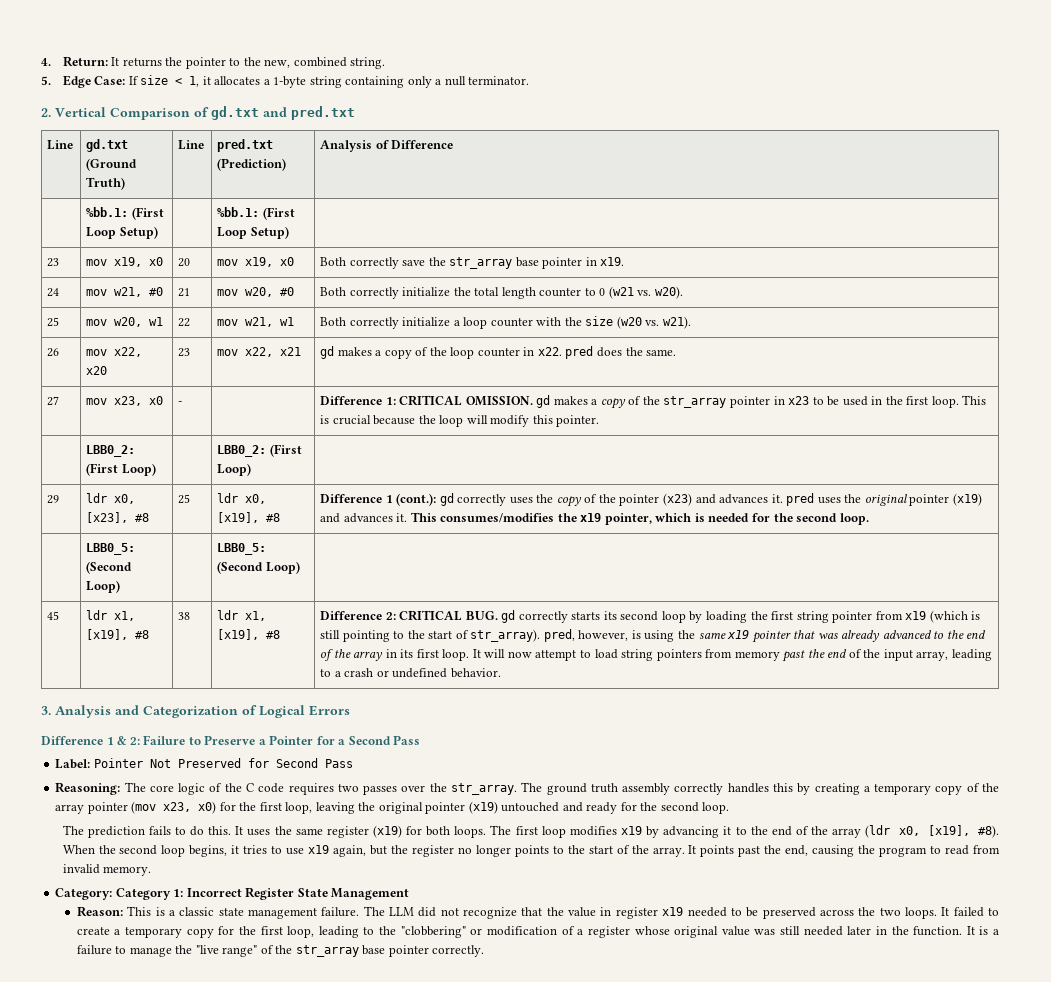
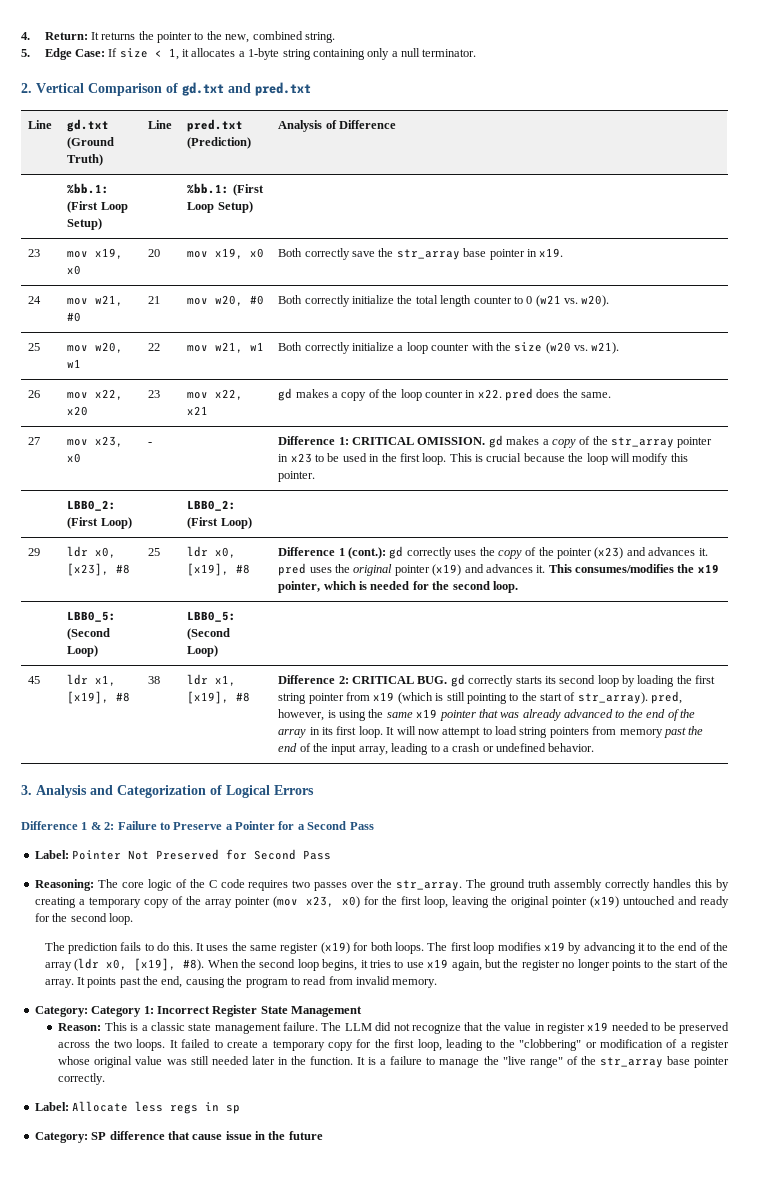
(485, 951) none -> [34,1101,241,1114] [34,1131,323,1143] // Label: Allocate less regs in sp // Category: SP difference that cause issue in the future

